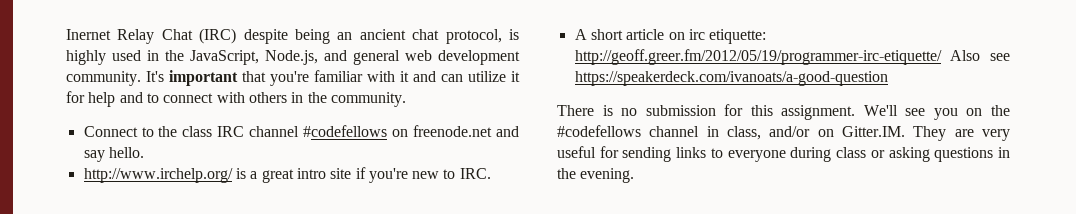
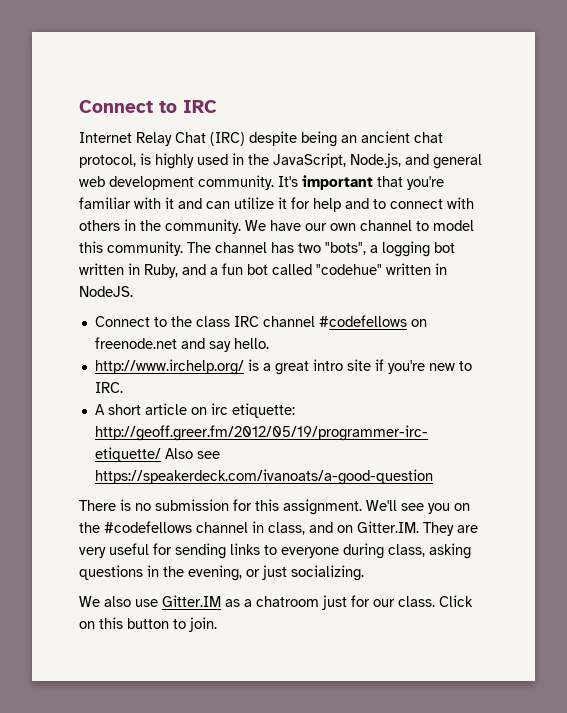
[66,29,111,40] Inernet -> [79,100,217,113] [79,132,132,143] Connect to IRC // Internet
(406, 99) none -> [245,220,474,231] [79,241,455,257] [79,263,447,278] [79,286,133,297] We have our own channel to model this community. The channel has two "bots", a logging bot written in Ruby, and a fun bot called "codehue" written in NodeJS.
[769,126,811,137] and/or -> [309,522,333,533] and
[836,147,885,158] class or -> [388,544,425,557] class,
[580,168,635,183] evening. -> [188,565,364,581] [79,595,473,610] [79,617,217,632] evening, or just socializing. // We also use Gitter.IM as a chatroom just for our class. Click on this button to join.

